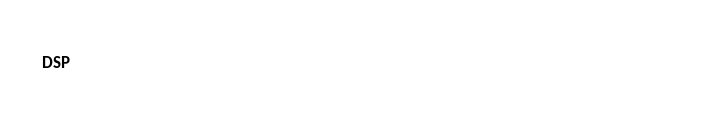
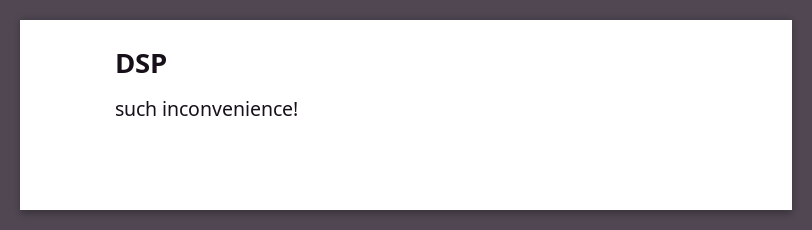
(70, 62) none -> [115,101,299,116] // such inconvenience!

